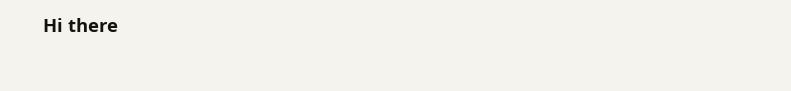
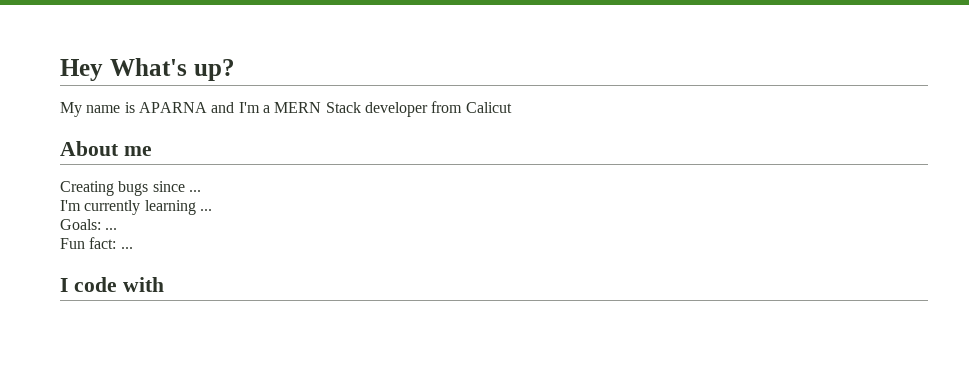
[43,18,118,32] Hi there -> [60,58,235,81] [60,101,512,117] [60,141,152,156] [60,181,201,196] [60,200,212,215] [60,219,118,230] [60,237,133,249] [60,277,164,292] Hey What's up? // My name is APARNA and I'm a MERN Stack developer from Calicut // About me // Creating bugs since ... // I'm currently learning ... // Goals: ... // Fun fact: ... // I code with

